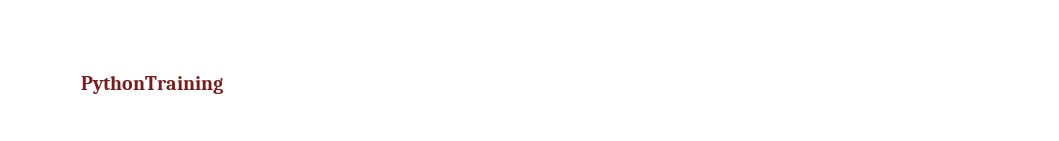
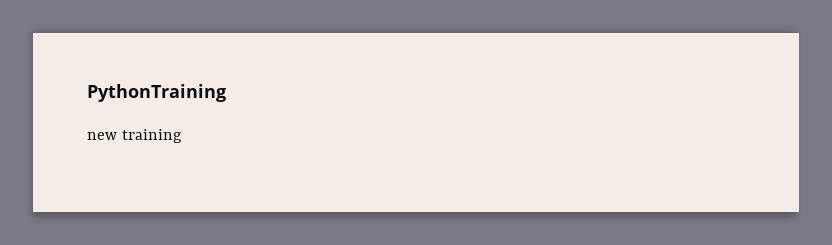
(223, 84) none -> [87,129,182,143] // new training

